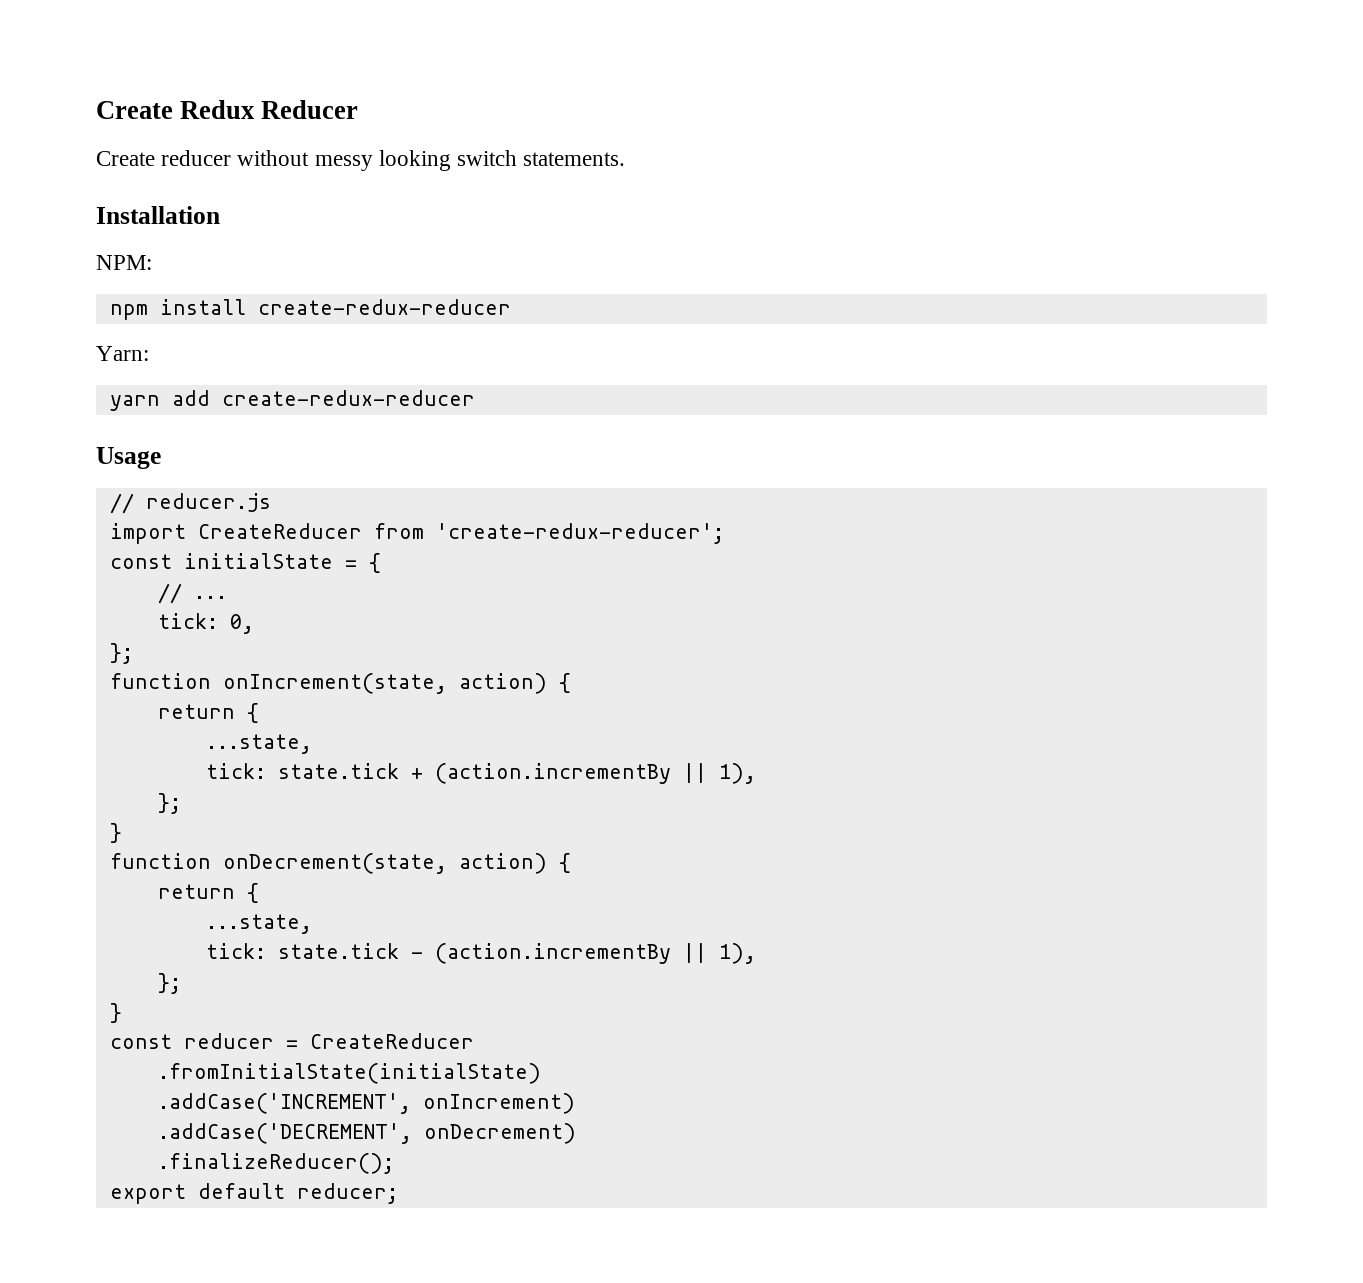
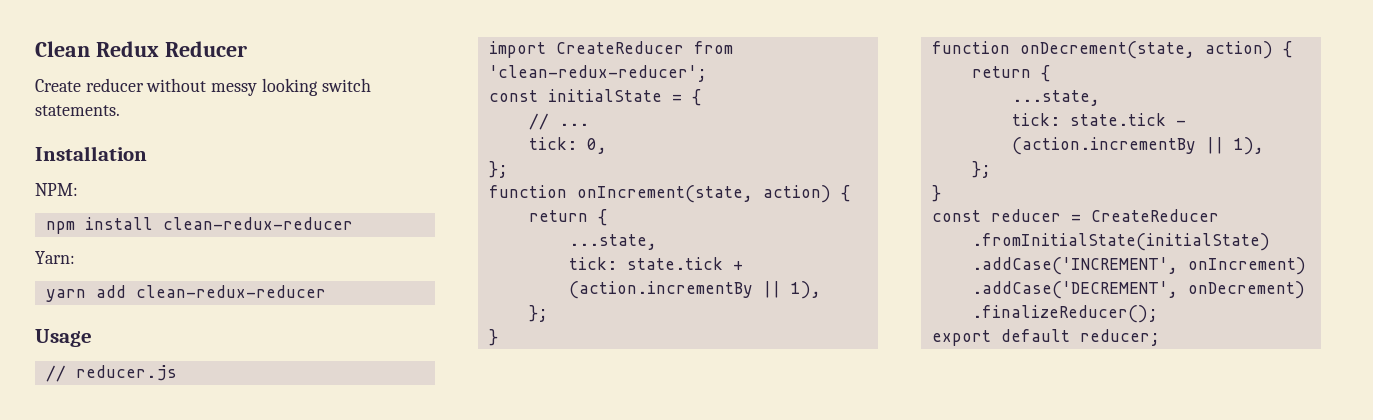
[96,101,173,119] Create -> [35,41,90,57] Clean
[257,299,511,315] create-redux-reducer -> [162,217,353,230] clean-redux-reducer
[221,390,475,406] create-redux-reducer -> [135,285,326,298] clean-redux-reducer
[435,523,724,544] 'create-redux-reducer'; -> [488,65,707,82] 'clean-redux-reducer';

